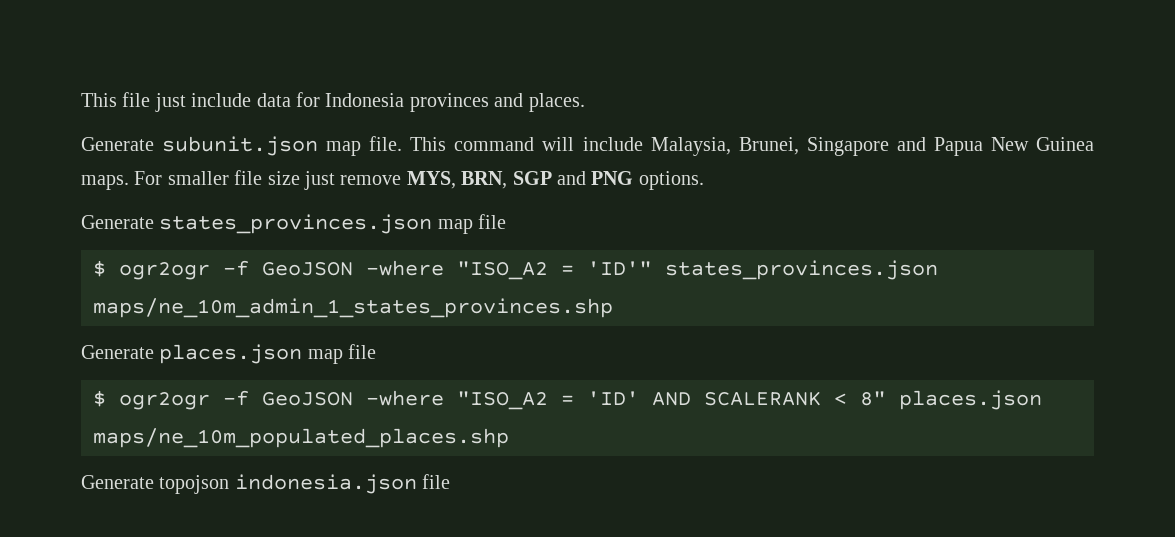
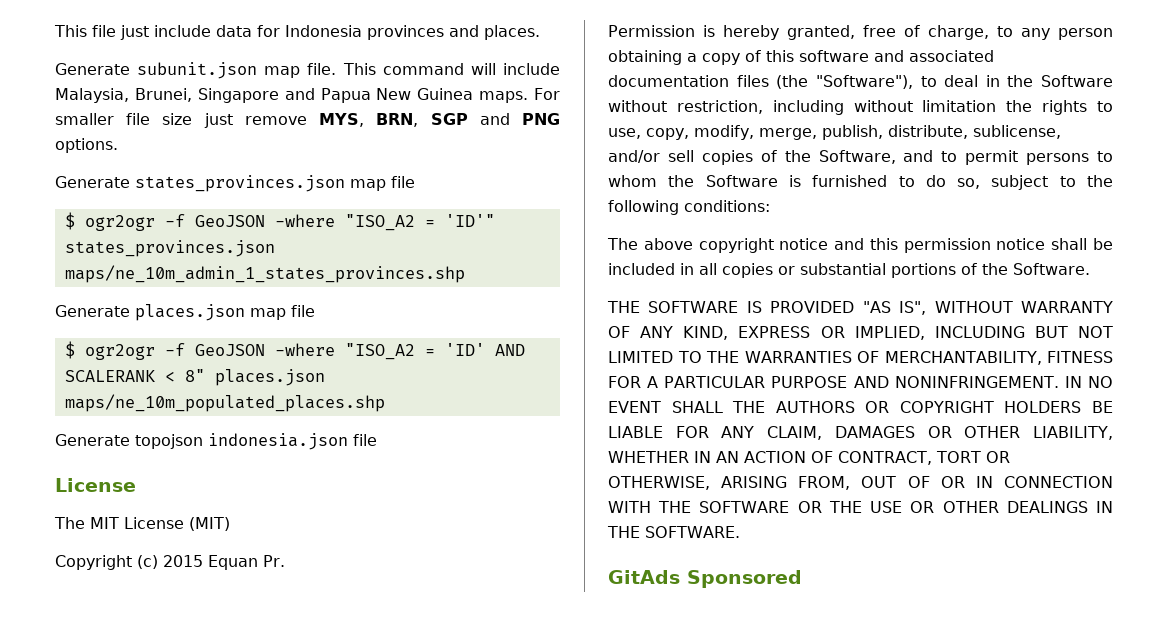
(451, 481) none -> [55,478,136,492] [54,517,230,531] [55,555,285,570] [608,25,1113,40] [608,50,994,65] [608,75,1113,89] [608,100,1113,115] [608,125,1061,140] [608,150,1113,165] [608,175,1113,190] [608,200,770,215] [607,238,1113,253] [608,263,1090,278] [607,301,1114,315] [608,326,1113,340] [608,351,1113,365] [608,376,1113,388] [608,401,1113,413] [608,426,1113,440] [608,451,1010,465] [608,476,1113,490] [608,501,1113,513] [607,526,740,538] [608,570,802,588] // License // The MIT License (MIT) // Copyright (c) 2015 Equan Pr. // Permission is hereby granted, free of charge, to any person obtaining a copy of this software and associated documentation files (the "Software"), to deal in the Software without restriction, including without limitation the rights to use, copy, modify, merge, publish, distribute, sublicense, and/or sell copies of the Software, and to permit persons to whom the Software is furnished to do so, subject to the following conditions: // The above copyright notice and this permission notice shall be included in all copies or substantial portions of the Software. // THE SOFTWARE IS PROVIDED "AS IS", WITHOUT WARRANTY OF ANY KIND, EXPRESS OR IMPLIED, INCLUDING BUT NOT LIMITED TO THE WARRANTIES OF MERCHANTABILITY, FITNESS FOR A PARTICULAR PURPOSE AND NONINFRINGEMENT. IN NO EVENT SHALL THE AUTHORS OR COPYRIGHT HOLDERS BE LIABLE FOR ANY CLAIM, DAMAGES OR OTHER LIABILITY, WHETHER IN AN ACTION OF CONTRACT, TORT OR OTHERWISE, ARISING FROM, OUT OF OR IN CONNECTION WITH THE SOFTWARE OR THE USE OR OTHER DEALINGS IN THE SOFTWARE. // GitAds Sponsored

